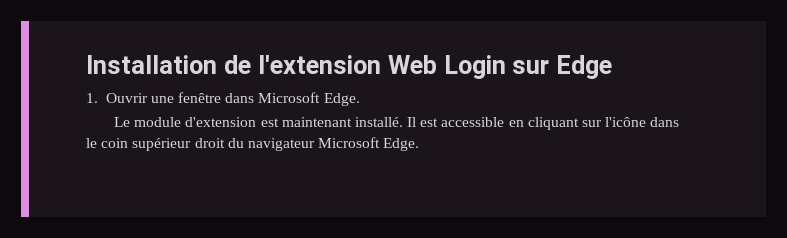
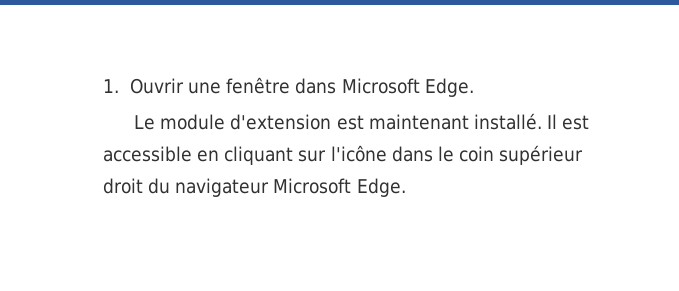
[86,55,613,79] Installation de l'extension Web Login sur Edge // -> (103, 86) none

